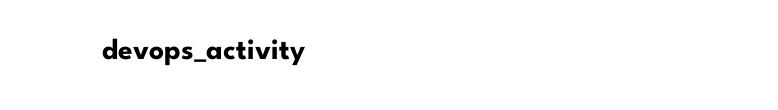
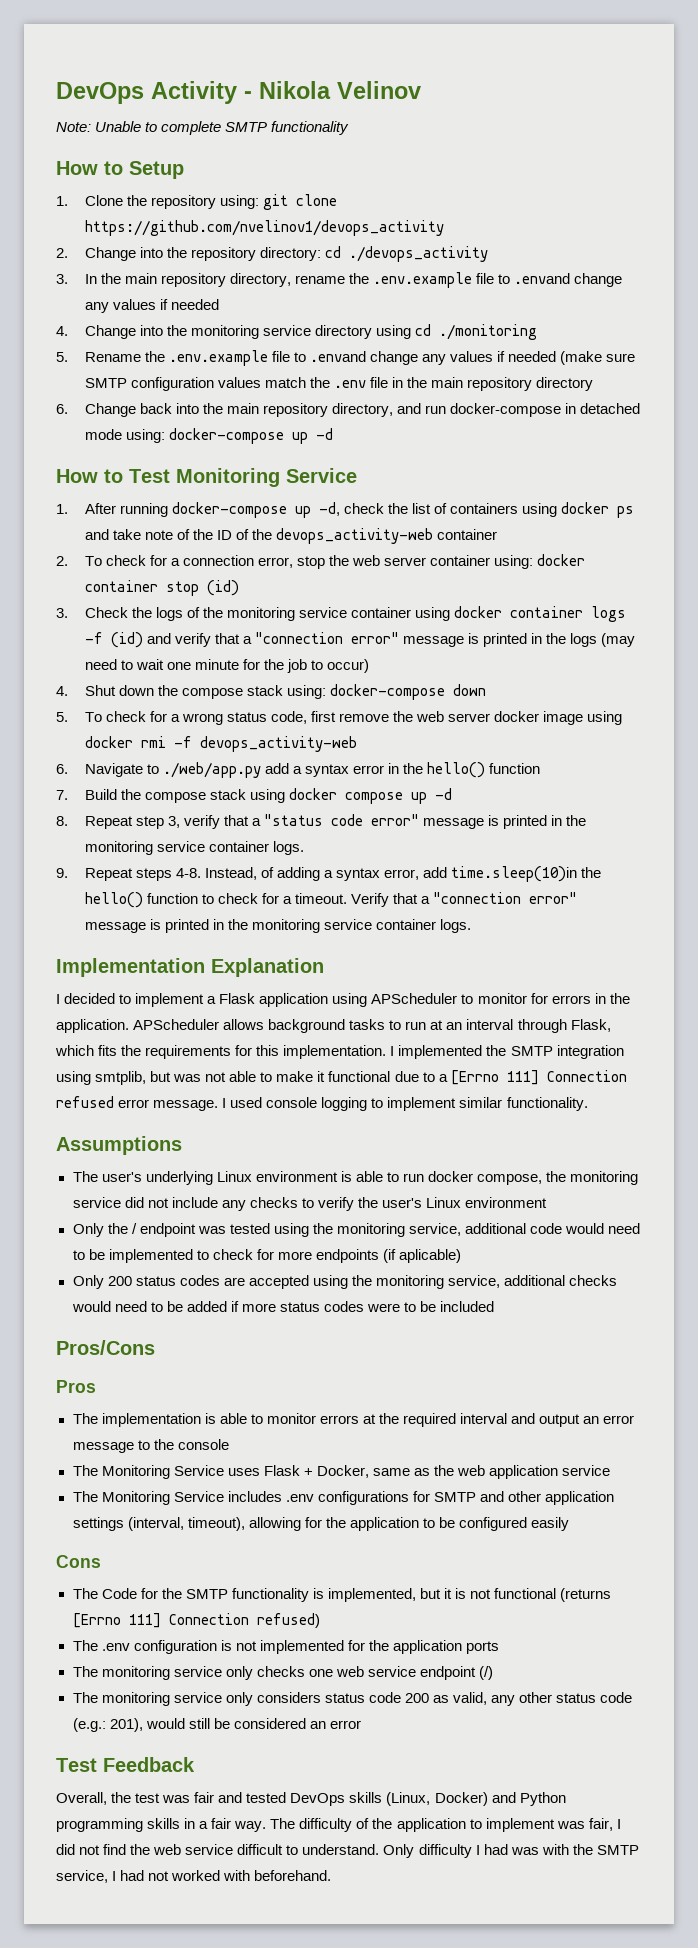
[102,38,305,66] devops_activity -> [56,81,421,104] [56,121,350,135] [56,161,184,179] [56,194,337,210] [84,220,444,236] [56,246,489,262] [56,272,623,288] [84,299,219,313] [56,324,538,340] [56,350,636,366] [84,377,594,391] [56,403,641,417] [84,428,333,444] [56,468,357,487] [56,502,635,518] [84,528,498,544] [56,554,586,569] [84,580,239,596] [56,606,627,622] [84,632,636,648] [84,659,370,673] [56,684,487,700] [56,711,623,725] [84,736,357,752] [56,762,541,778] [56,788,453,804] [56,814,587,829] [84,841,304,855] [56,866,602,882] [84,892,578,908] [84,919,472,933] [56,958,324,977] [56,993,630,1007] [56,1019,611,1033] [55,1045,624,1059] [56,1070,627,1085] [56,1096,588,1111] [56,1136,182,1155] [72,1171,639,1185] [72,1197,548,1211] [72,1223,641,1237] [72,1249,461,1263] [72,1275,618,1289] [71,1301,495,1312] [56,1340,155,1355] [56,1380,96,1393] [72,1413,635,1427] [72,1439,229,1453] [72,1465,611,1479] [72,1491,615,1505] [72,1517,570,1531] [56,1555,101,1568] [72,1588,612,1602] [72,1613,320,1628] [72,1640,499,1654] [72,1666,493,1680] [72,1692,633,1706] [72,1718,361,1732] [56,1757,195,1772] [56,1792,566,1806] [56,1818,621,1832] [56,1844,639,1858] [56,1870,332,1883] DevOps Activity - Nikola Velinov // Note: Unable to complete SMTP functionality // How to Setup // 1. Clone the repository using: git clone https://github.com/nvelinov1/devops_activity // 2. Change into the repository directory: cd ./devops_activity // 3. In the main repository directory, rename the .env.example file to .envand change any values if needed // 4. Change into the monitoring service directory using cd ./monitoring // 5. Rename the .env.example file to .envand change any values if needed (make sure SMTP configuration values match the .env file in the main repository directory // 6. Change back into the main repository directory, and run docker-compose in detached mode using: docker-compose up -d // How to Test Monitoring Service // 1. After running docker-compose up -d, check the list of containers using docker ps and take note of the ID of the devops_activity-web container // 2. To check for a connection error, stop the web server container using: docker container stop (id) // 3. Check the logs of the monitoring service container using docker container logs -f (id) and verify that a "connection error" message is printed in the logs (may need to wait one minute for the job to occur) // 4. Shut down the compose stack using: docker-compose down // 5. To check for a wrong status code, first remove the web server docker image using docker rmi -f devops_activity-web // 6. Navigate to ./web/app.py add a syntax error in the hello() function // 7. Build the compose stack using docker compose up -d // 8. Repeat step 3, verify that a "status code error" message is printed in the monitoring service container logs. // 9. Repeat steps 4-8. Instead, of adding a syntax error, add time.sleep(10)in the hello() function to check for a timeout. Verify that a "connection error" message is printed in the monitoring service container logs. // Implementation Explanation // I decided to implement a Flask application using APScheduler to monitor for errors in the application. APScheduler allows background tasks to run at an interval through Flask, which fits the requirements for this implementation. I implemented the SMTP integration using smtplib, but was not able to make it functional due to a [Errno 111] Connection refused error message. I used console logging to implement similar functionality. // Assumptions // The user's underlying Linux environment is able to run docker compose, the monitoring service did not include any checks to verify the user's Linux environment // Only the / endpoint was tested using the monitoring service, additional code would need to be implemented to check for more endpoints (if aplicable) // Only 200 status codes are accepted using the monitoring service, additional checks would need to be added if more status codes were to be included // Pros/Cons // Pros // The implementation is able to monitor errors at the required interval and output an error message to the console // The Monitoring Service uses Flask + Docker, same as the web application service // The Monitoring Service includes .env configurations for SMTP and other application settings (interval, timeout), allowing for the application to be configured easily // Cons // The Code for the SMTP functionality is implemented, but it is not functional (returns [Errno 111] Connection refused) // The .env configuration is not implemented for the application ports // The monitoring service only checks one web service endpoint (/) // The monitoring service only considers status code 200 as valid, any other status code (e.g.: 201), would still be considered an error // Test Feedback // Overall, the test was fair and tested DevOps skills (Linux, Docker) and Python programming skills in a fair way. The difficulty of the application to implement was fair, I did not find the web service difficult to understand. Only difficulty I had was with the SMTP service, I had not worked with beforehand.

